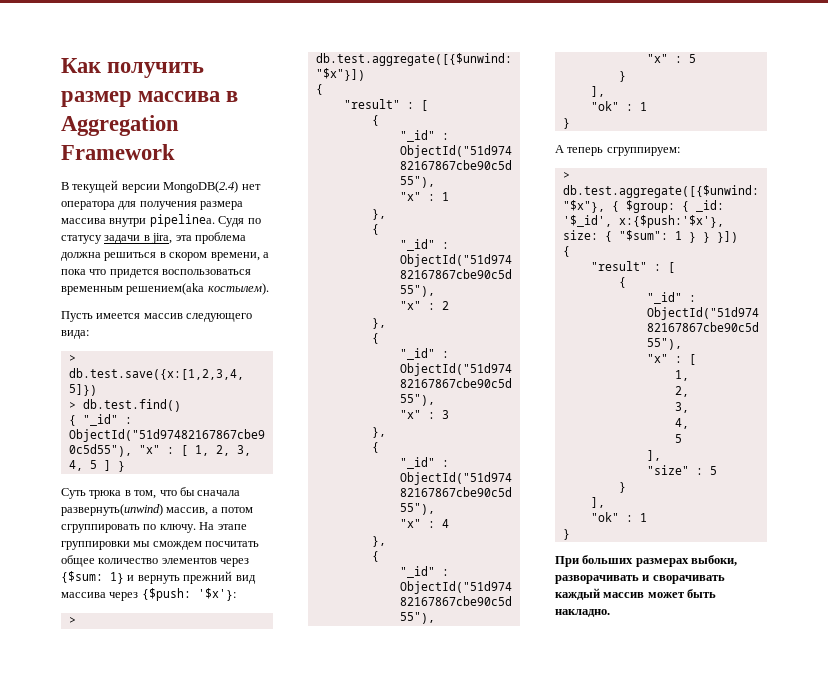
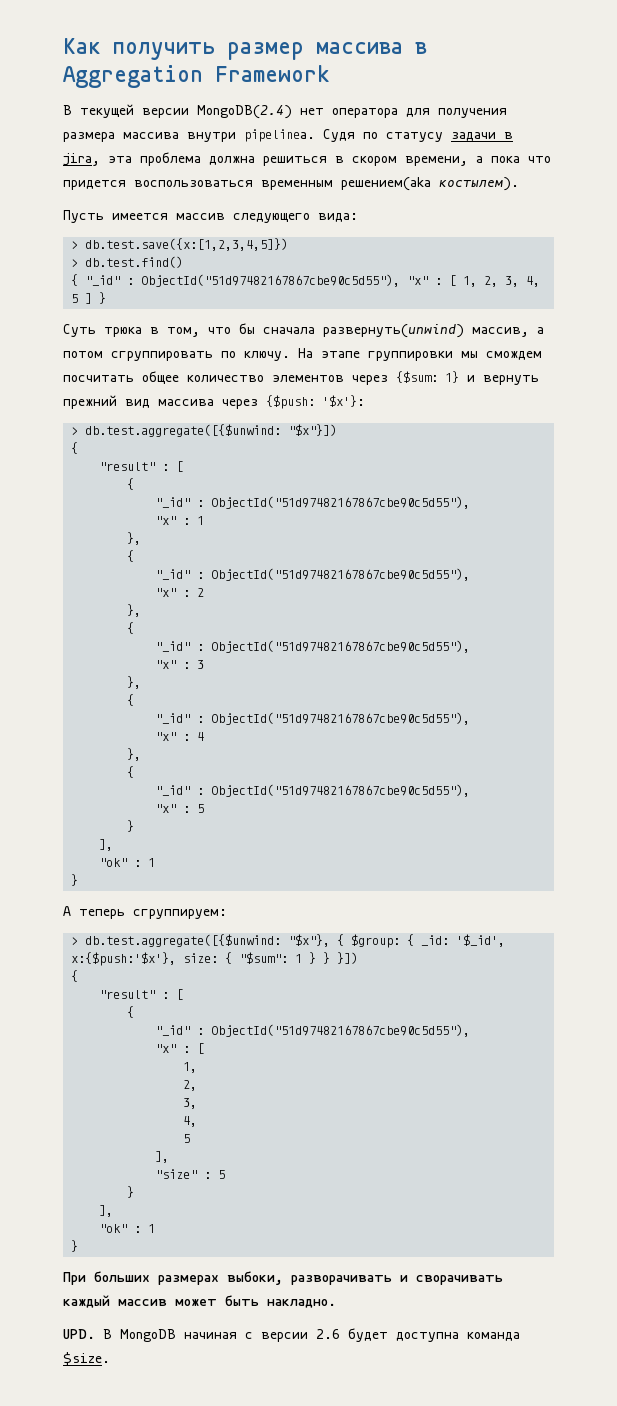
(610, 613) none -> [63,1328,520,1342] [63,1352,110,1366] // UPD. В MongoDB начиная с версии 2.6 будет доступна команда $size.

